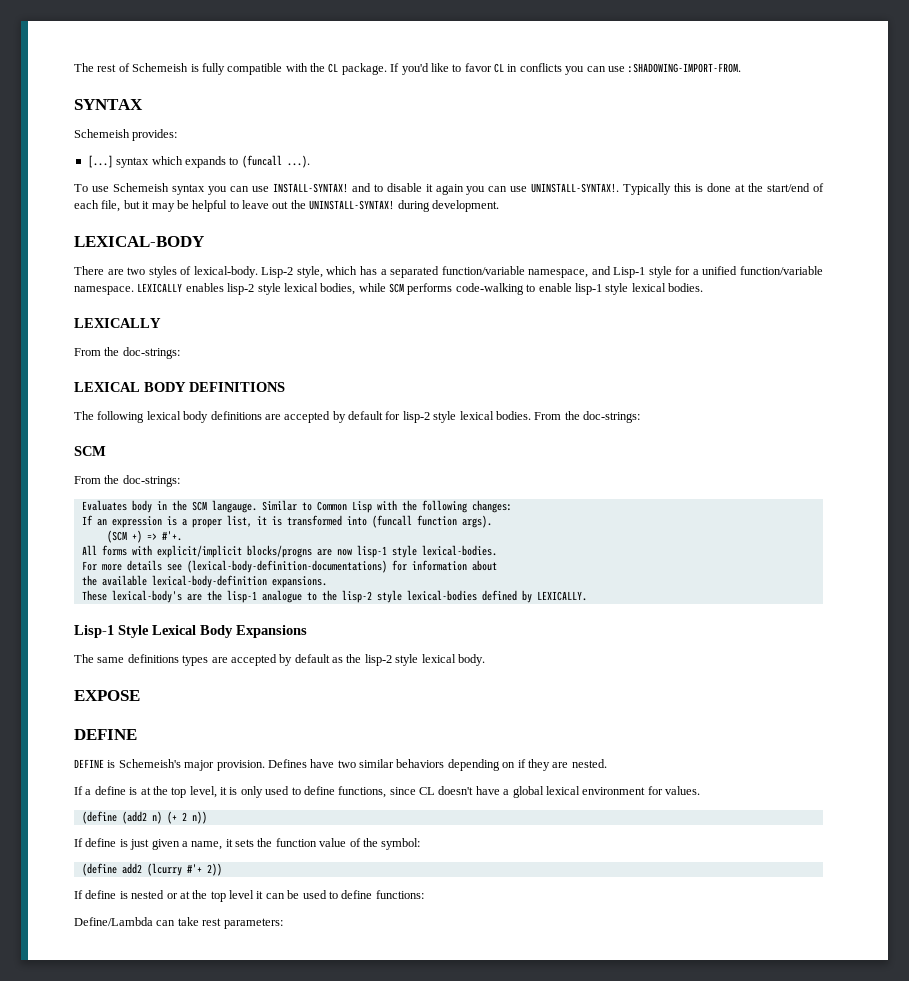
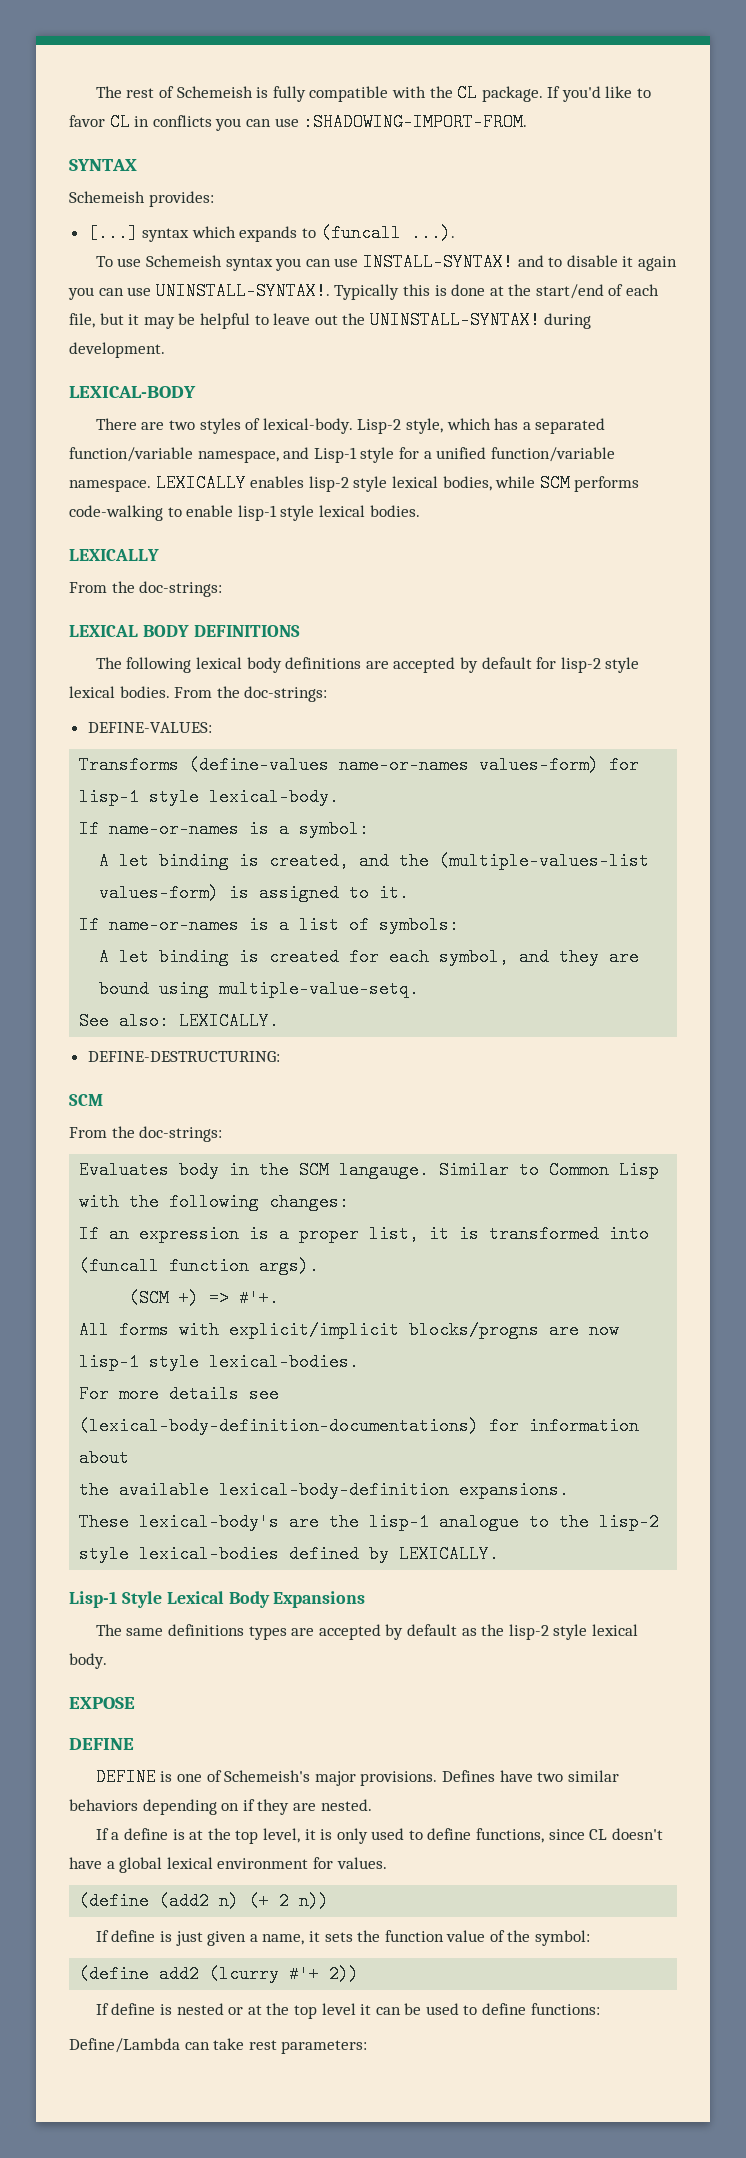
(640, 417) none -> [87,722,212,733] [79,756,640,774] [79,788,340,806] [79,820,370,838] [99,852,650,870] [99,884,410,902] [79,916,460,934] [99,948,640,966] [99,980,420,998] [79,1012,280,1030] [87,1051,280,1062] // DEFINE-VALUES: // Transforms (define-values name-or-names values-form) for lisp-1 style lexical-body. // If name-or-names is a symbol: // A let binding is created, and the (multiple-values-list values-form) is assigned to it. // If name-or-names is a list of symbols: // A let binding is created for each symbol, and they are bound using multiple-value-setq. // See also: LEXICALLY. // DEFINE-DESTRUCTURING:
(116, 764) none -> [176,1770,222,1782] one of
[216,760,265,771] provision. -> [360,1771,438,1786] provisions.

